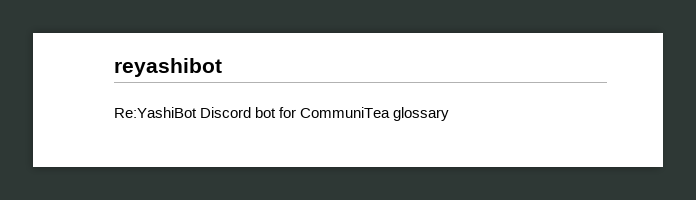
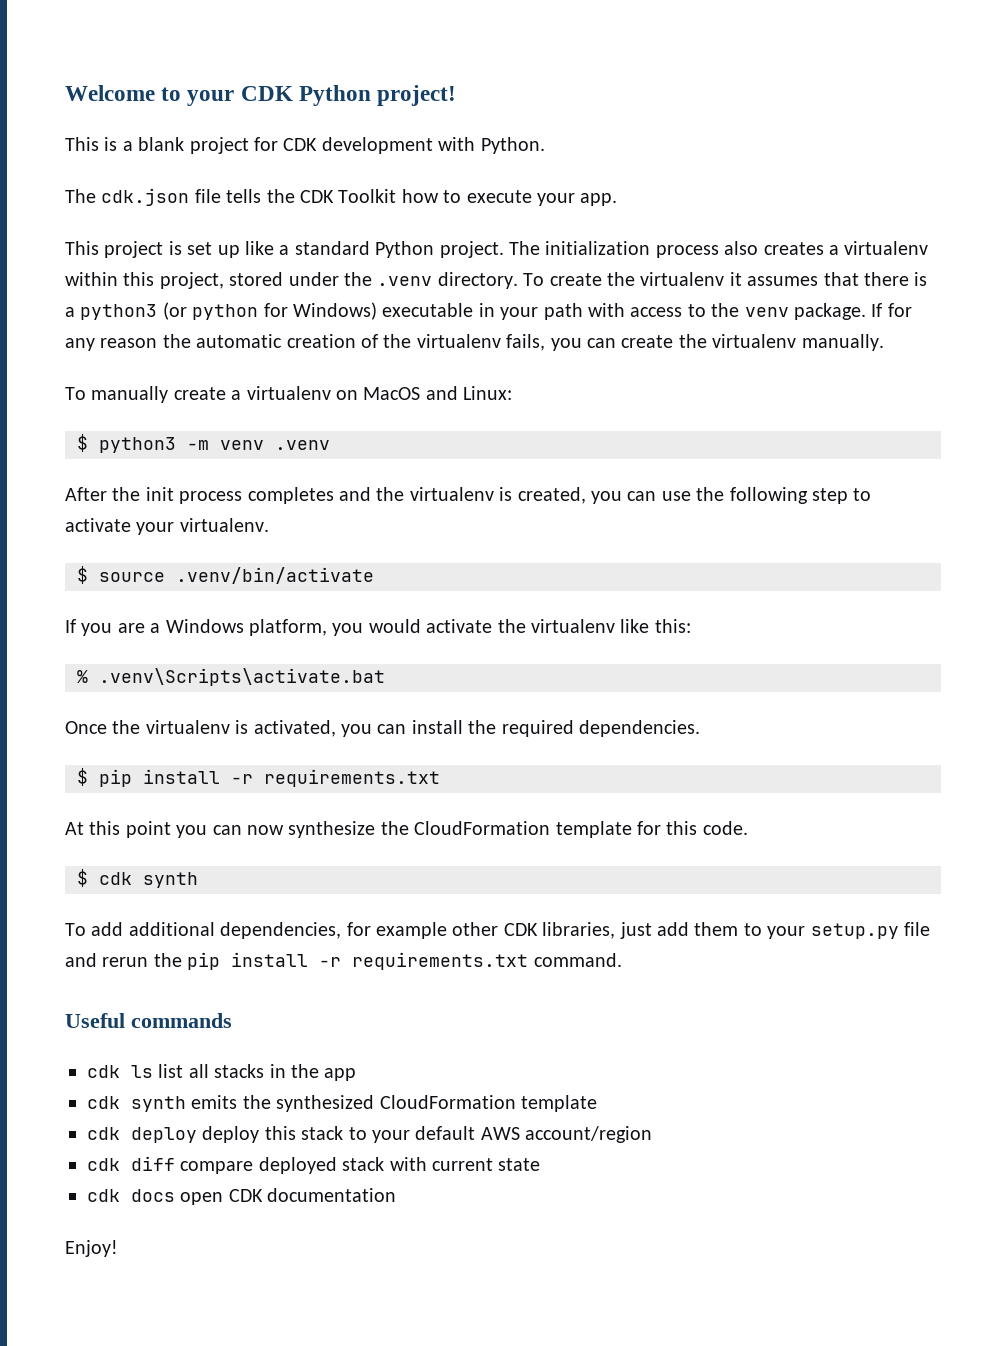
[114,58,222,77] [114,107,450,121] reyashibot // Re:YashiBot Discord bot for CommuniTea glossary -> [65,85,457,106] [65,137,545,154] [65,188,618,206] [65,241,929,258] [65,272,928,289] [65,302,912,320] [65,334,884,351] [65,386,513,403] [77,434,330,453] [65,487,872,504] [65,518,269,535] [77,566,374,584] [65,619,691,636] [77,668,385,686] [65,720,700,737] [77,768,440,787] [65,821,748,838] [77,869,198,888] [65,922,930,939] [65,952,622,970] [65,1013,232,1028] [87,1064,357,1081] [87,1095,597,1112] [87,1126,653,1143] [87,1156,541,1174] [87,1188,397,1205] [65,1240,118,1257] Welcome to your CDK Python project! // This is a blank project for CDK development with Python. // The cdk.json file tells the CDK Toolkit how to execute your app. // This project is set up like a standard Python project. The initialization process also creates a virtualenv within this project, stored under the .venv directory. To create the virtualenv it assumes that there is a python3 (or python for Windows) executable in your path with access to the venv package. If for any reason the automatic creation of the virtualenv fails, you can create the virtualenv manually. // To manually create a virtualenv on MacOS and Linux: // $ python3 -m venv .venv // After the init process completes and the virtualenv is created, you can use the following step to activate your virtualenv. // $ source .venv/bin/activate // If you are a Windows platform, you would activate the virtualenv like this: // % .venv\Scripts\activate.bat // Once the virtualenv is activated, you can install the required dependencies. // $ pip install -r requirements.txt // At this point you can now synthesize the CloudFormation template for this code. // $ cdk synth // To add additional dependencies, for example other CDK libraries, just add them to your setup.py file and rerun the pip install -r requirements.txt command. // Useful commands // cdk ls list all stacks in the app // cdk synth emits the synthesized CloudFormation template // cdk deploy deploy this stack to your default AWS account/region // cdk diff compare deployed stack with current state // cdk docs open CDK documentation // Enjoy!

